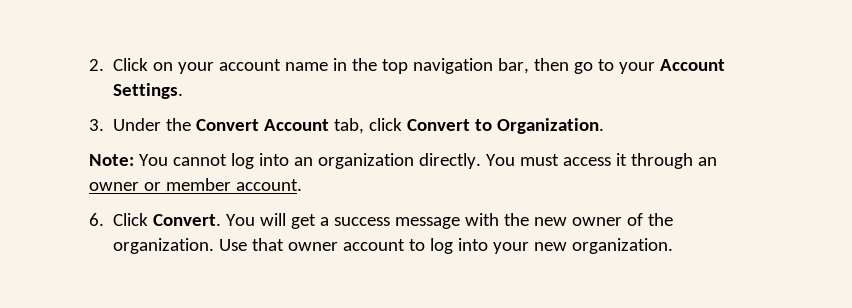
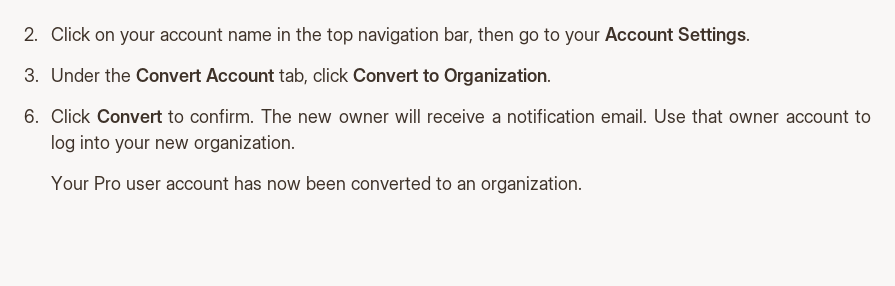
[89,153,717,169] [89,178,302,191] [89,213,674,229] [113,238,215,254] Note: You cannot log into an organization directly. You must access it through an owner or member account. // 6. Click Convert. You will get a success message with the new owner of the organization. -> [24,109,648,123] 6. Click Convert to confirm. The new owner will receive a notification email.
(674, 246) none -> [51,176,583,194] // Your Pro user account has now been converted to an organization.

